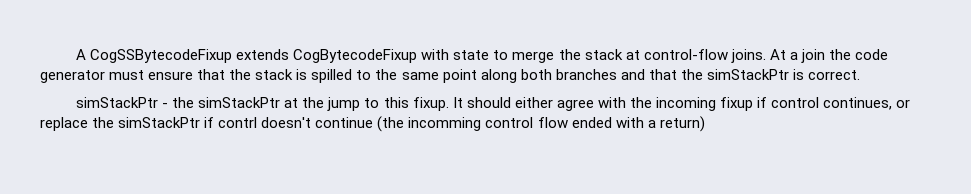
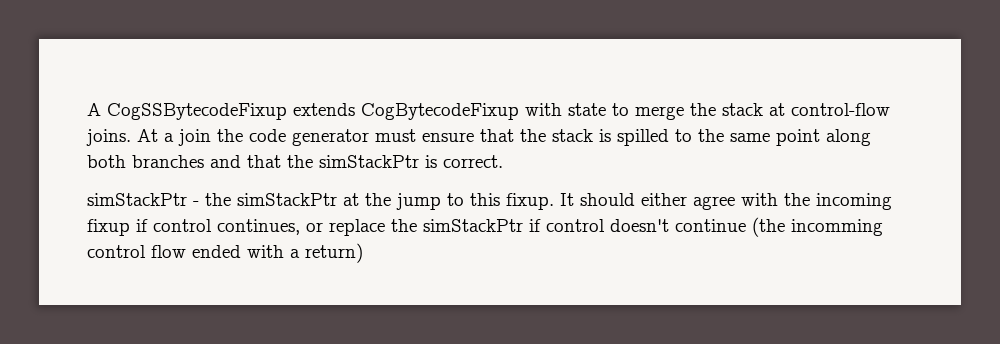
[218,117,258,128] contrl -> [546,219,605,232] control

